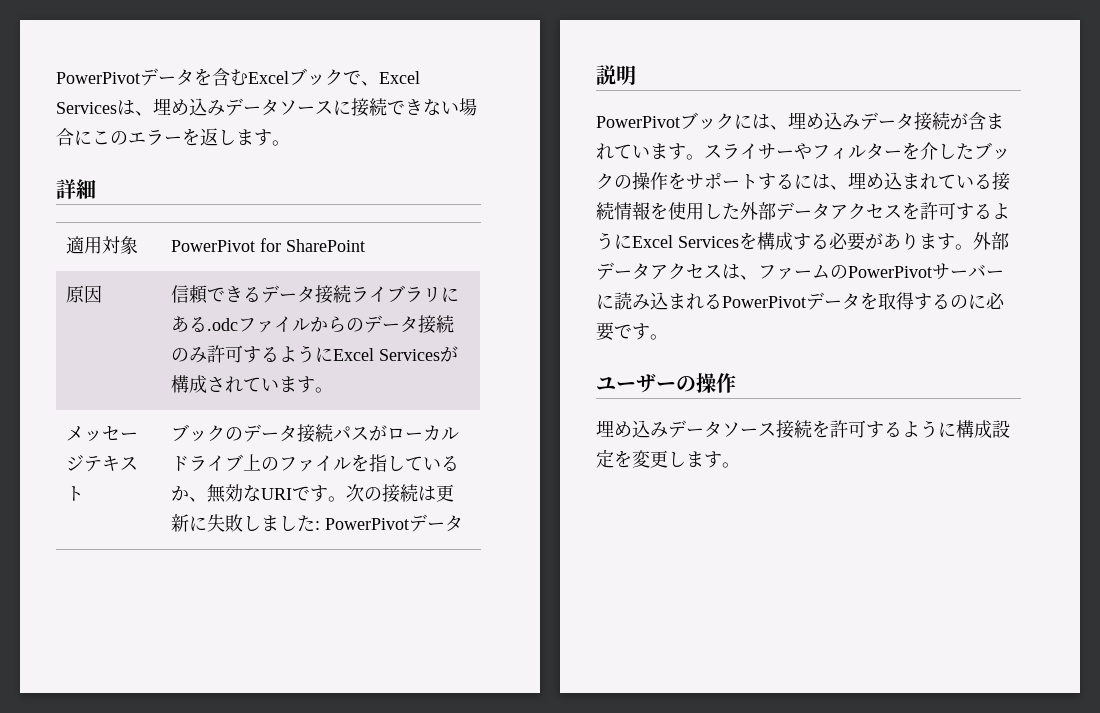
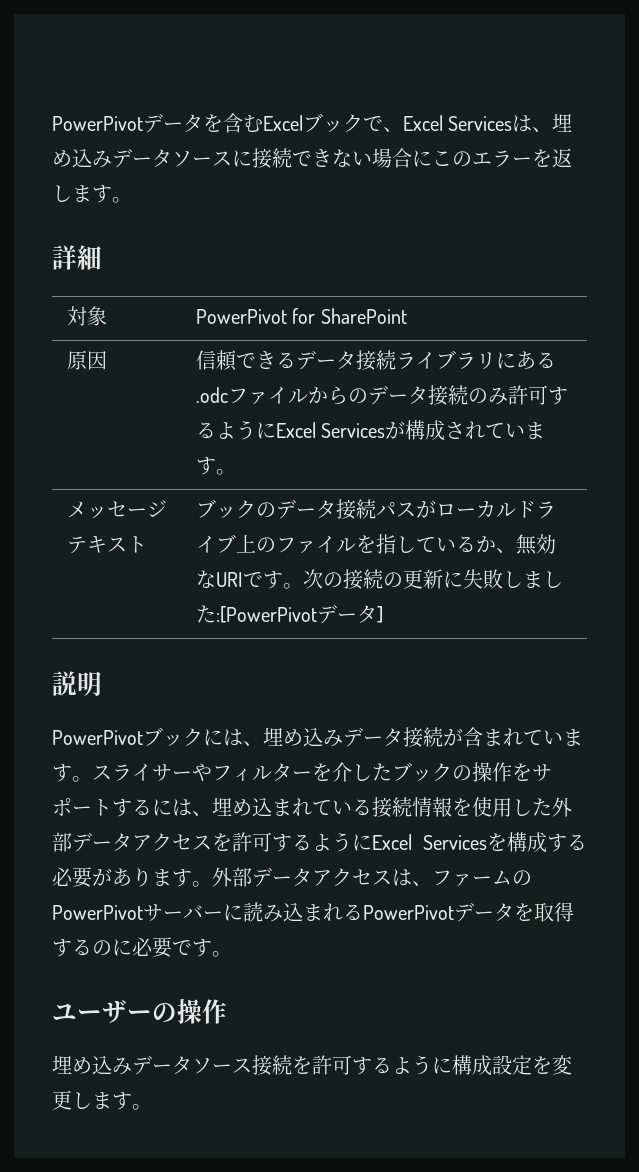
[65,236,102,254] 適用 -> (102, 257) none
[417,486,436,501] は -> [382,572,403,588] の
[314,514,463,532] : PowerPivotデータ -> [215,604,383,624] :[PowerPivotデータ]

